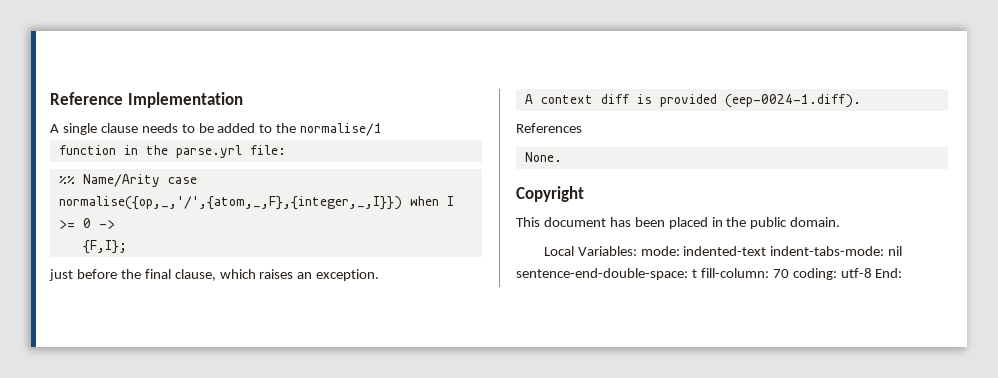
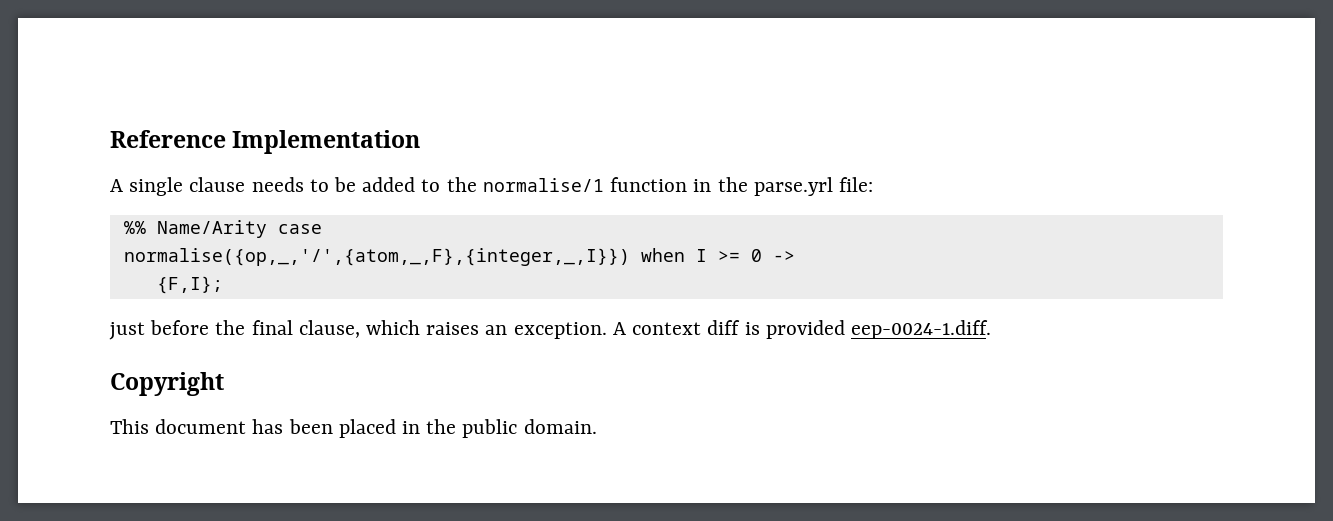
(383, 129) // -> (604, 185) none
(380, 275) // -> (607, 330) none
[724,94,861,108] [516,123,582,133] [524,152,562,162] (eep-0024-1.diff). // References // None. -> [850,320,991,339] eep-0024-1.diff.
[543,246,903,256] [516,268,903,280] // Local Variables: mode: indented-text indent-tabs-mode: nil sentence-end-double-space: t fill-column: 70 coding: utf-8 End: -> (597, 426) none

